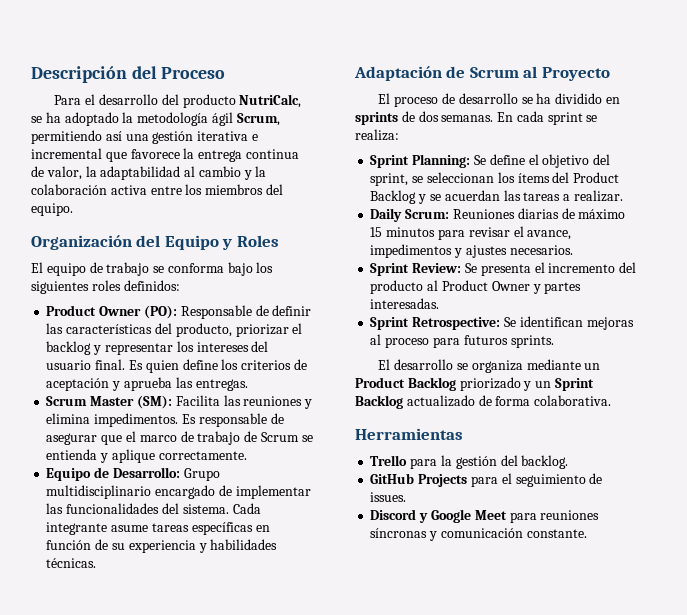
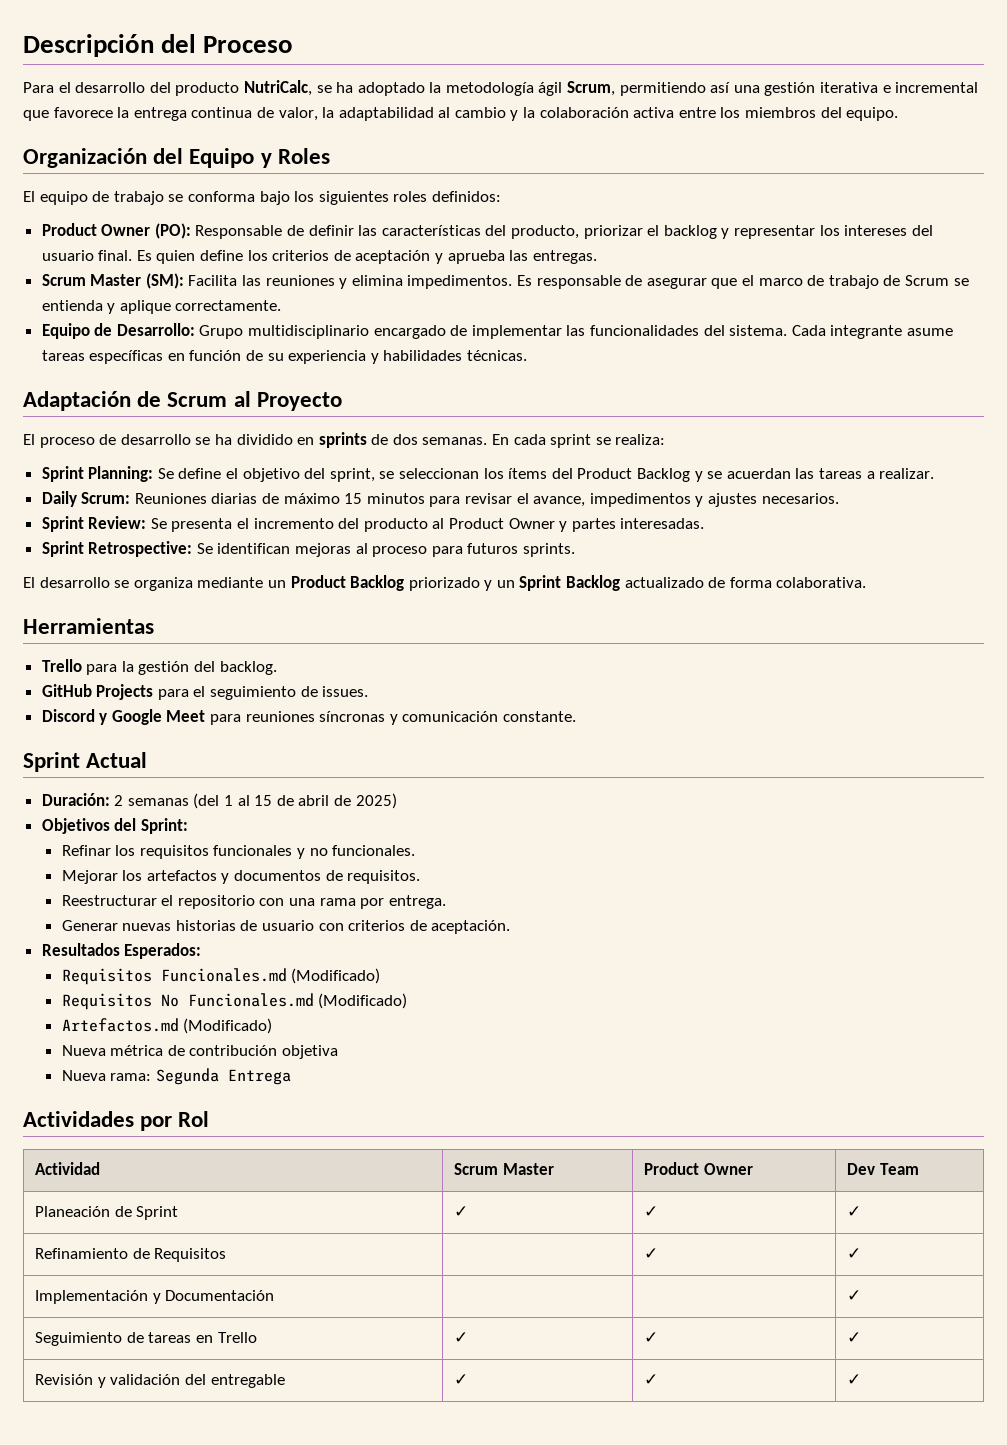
(587, 533) none -> [23,752,148,772] [41,793,397,809] [41,818,188,834] [61,845,416,859] [61,870,421,884] [61,895,446,909] [61,920,511,934] [41,943,202,959] [61,968,381,985] [61,993,408,1010] [61,1018,273,1034] [61,1045,338,1059] [61,1068,291,1085] [23,1111,210,1131] [35,1162,101,1175] [454,1163,554,1175] [644,1162,753,1175] [847,1163,919,1175] [35,1206,179,1220] [454,1206,469,1217] [644,1206,659,1217] [847,1206,862,1217] [35,1248,227,1262] [644,1248,659,1259] [847,1248,862,1259] [35,1290,275,1304] [847,1290,862,1301] [35,1332,257,1346] [454,1332,469,1343] [644,1332,659,1343] [847,1332,862,1343] [35,1374,285,1388] [454,1374,469,1385] [644,1374,659,1385] [847,1374,862,1385] // Sprint Actual // Duración: 2 semanas (del 1 al 15 de abril de 2025) // Objetivos del Sprint: // Refinar los requisitos funcionales y no funcionales. // Mejorar los artefactos y documentos de requisitos. // Reestructurar el repositorio con una rama por entrega. // Generar nuevas historias de usuario con criterios de aceptación. // Resultados Esperados: // Requisitos Funcionales.md (Modificado) // Requisitos No Funcionales.md (Modificado) // Artefactos.md (Modificado) // Nueva métrica de contribución objetiva // Nueva rama: Segunda Entrega // Actividades por Rol // Actividad | Scrum Master | Product Owner | Dev Team // Planeación de Sprint | ✓ | ✓ | ✓ // Refinamiento de Requisitos | | ✓ | ✓ // Implementación y Documentación | | | ✓ // Seguimiento de tareas en Trello | ✓ | ✓ | ✓ // Revisión y validación del entregable | ✓ | ✓ | ✓

